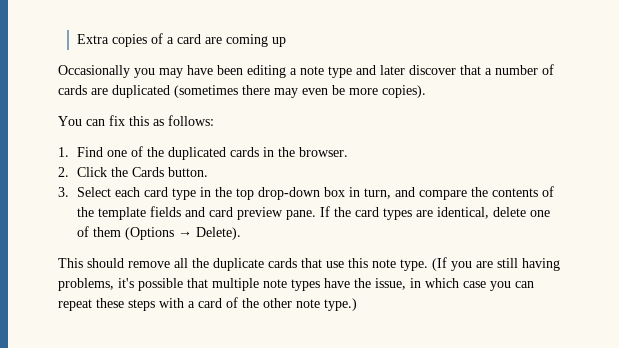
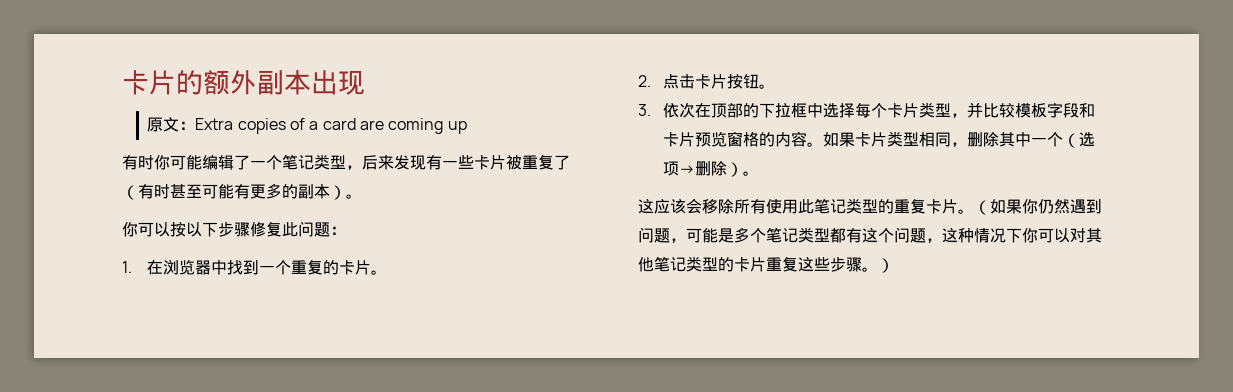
(76, 39) none -> [122,70,365,95] [147,117,196,132] 卡片的额外副本出现 // 原文：
[58,64,554,78] [58,85,426,98] [58,115,214,126] [58,146,348,160] [58,167,208,177] [58,186,554,200] [76,206,550,220] [76,226,241,240] [58,257,560,271] [58,278,534,291] [58,297,357,311] Occasionally you may have been editing a note type and later discover that a number of cards are duplicated (sometimes there may even be more copies). // You can fix this as follows: // 1. Find one of the duplicated cards in the browser. // 2. Click the Cards button. // 3. Select each card type in the top drop-down box in turn, and compare the contents of the template fields and card preview pane. If the card types are identical, delete one of them (Options → Delete). // This should remove all the duplicate cards that use this note type. (If you are still having problems, it's possible that multiple note types have the issue, in which case you can repeat these steps with a card of the other note type.) -> [122,154,570,170] [122,183,362,200] [122,221,346,237] [122,259,388,275] [638,74,776,89] [638,102,1096,118] [663,131,1096,148] [663,161,760,177] [638,198,1102,215] [638,227,1102,243] [638,256,894,273] 有时你可能编辑了一个笔记类型，后来发现有一些卡片被重复了（有时甚至可能有更多的副本）。 // 你可以按以下步骤修复此问题： // 1.在浏览器中找到一个重复的卡片。 // 2.点击卡片按钮。 // 3.依次在顶部的下拉框中选择每个卡片类型，并比较模板字段和卡片预览窗格的内容。如果卡片类型相同，删除其中一个（选项→删除）。 // 这应该会移除所有使用此笔记类型的重复卡片。（如果你仍然遇到问题，可能是多个笔记类型都有这个问题，这种情况下你可以对其他笔记类型的卡片重复这些步骤。）

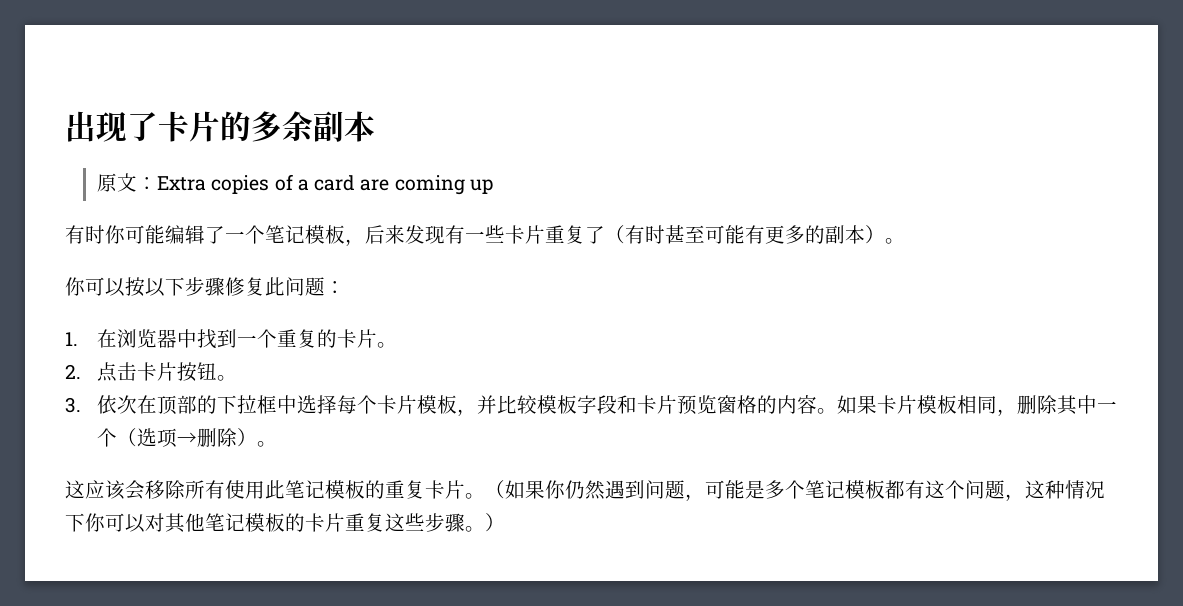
[122,70,365,95] 卡片的额外副本出现 -> [65,111,375,142] 出现了卡片的多余副本
[314,154,346,170] 类型 -> [305,225,345,244] 模板
[506,155,522,170] 被 -> (545, 234) none
[919,102,952,118] 类型 -> [417,395,458,414] 模板
[887,131,920,147] 类型 -> [917,395,958,414] 模板
[846,198,878,214] 类型 -> [325,480,365,499] 模板
[798,227,830,243] 类型 -> [845,480,885,499] 模板
[686,256,718,272] 类型 -> [245,513,285,532] 模板

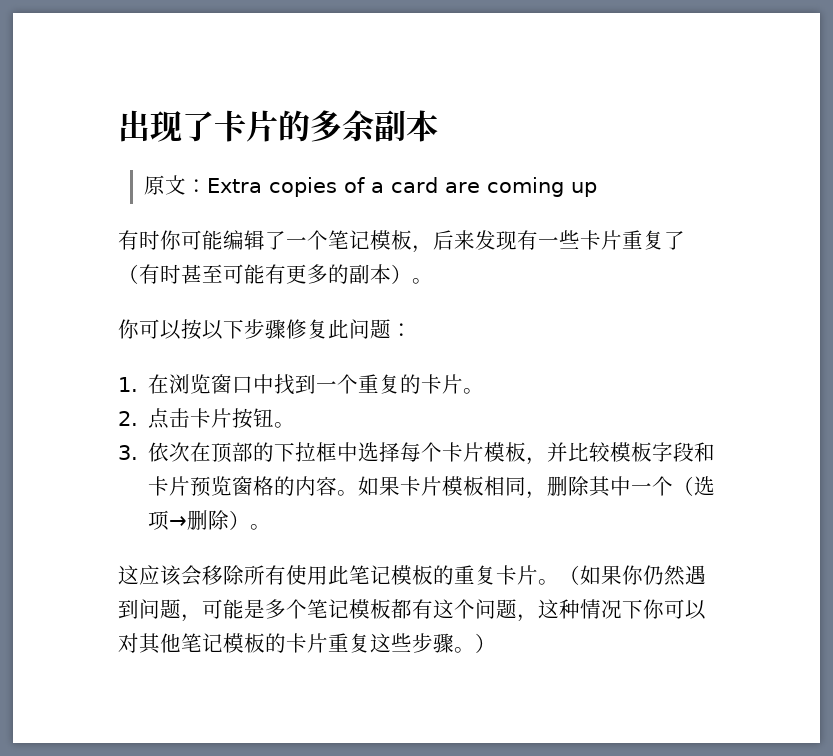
[157,329,178,348] 器 -> [211,374,254,394] 窗口

